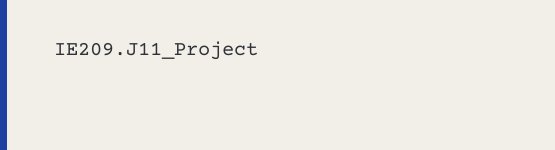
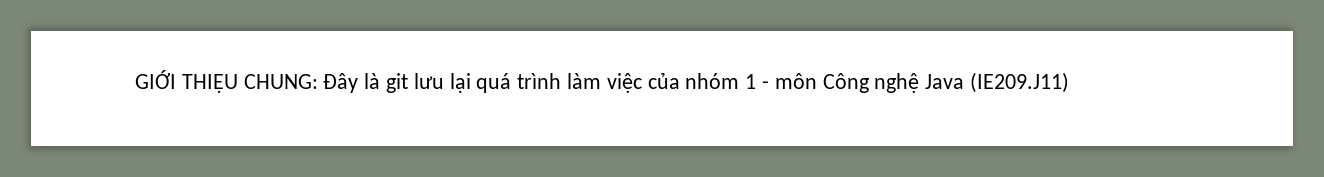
[54,41,258,60] IE209.J11_Project -> [135,70,1070,93] GIỚI THIỆU CHUNG: Đây là git lưu lại quá trình làm việc của nhóm 1 - môn Công nghệ Java (IE209.J11)

